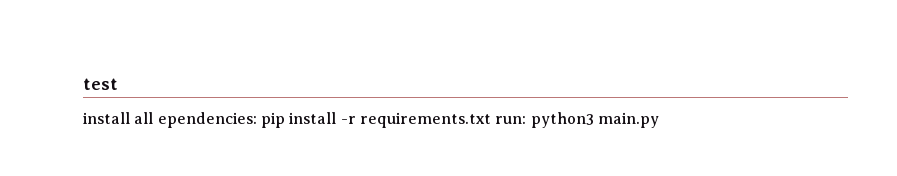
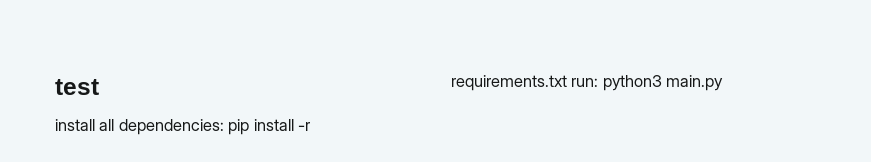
[157,112,257,128] ependencies: -> [118,119,224,135] dependencies:

